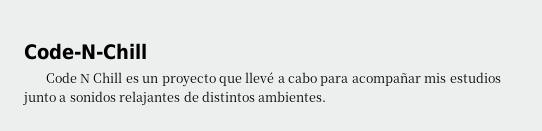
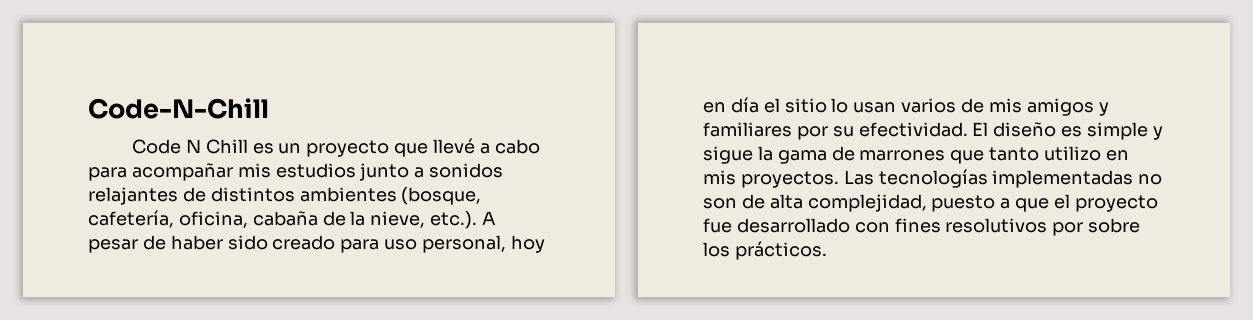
[258,91,327,102] ambientes. -> [299,187,482,205] [88,210,497,229] [88,235,545,253] [703,97,1109,116] [703,122,1163,140] [703,146,1129,164] [703,169,1163,188] [703,194,1158,212] [703,218,1141,236] [703,241,827,260] ambientes (bosque, cafetería, oficina, cabaña de la nieve, etc.). A pesar de haber sido creado para uso personal, hoy en día el sitio lo usan varios de mis amigos y familiares por su efectividad. El diseño es simple y sigue la gama de marrones que tanto utilizo en mis proyectos. Las tecnologías implementadas no son de alta complejidad, puesto a que el proyecto fue desarrollado con fines resolutivos por sobre los prácticos.

